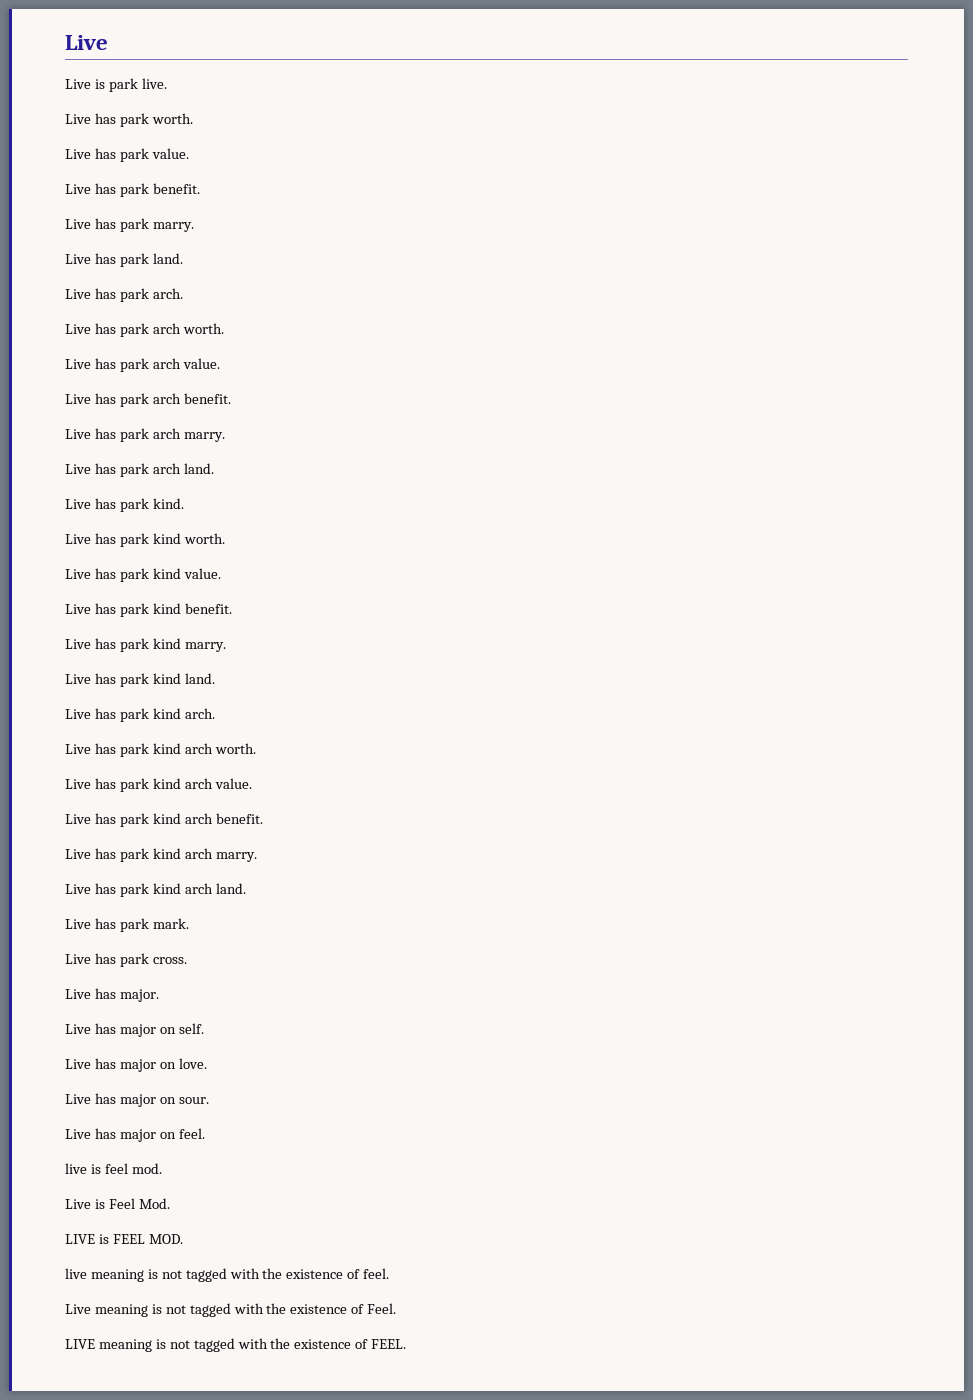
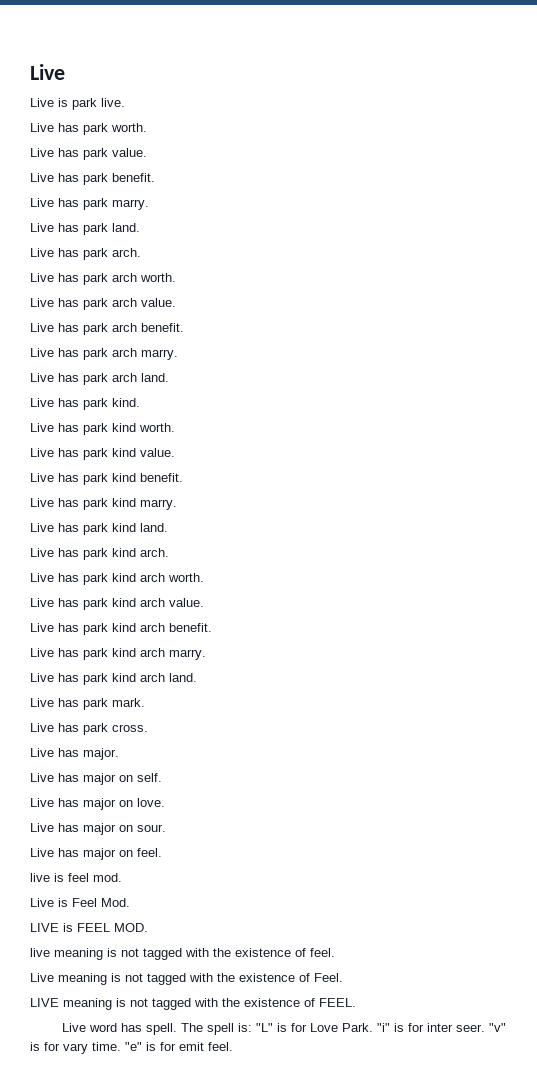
(407, 1344) none -> [62,1023,507,1035] [30,1042,233,1054] // Live word has spell. The spell is: "L" is for Love Park. "i" is for inter seer. "v" is for vary time. "e" is for emit feel.

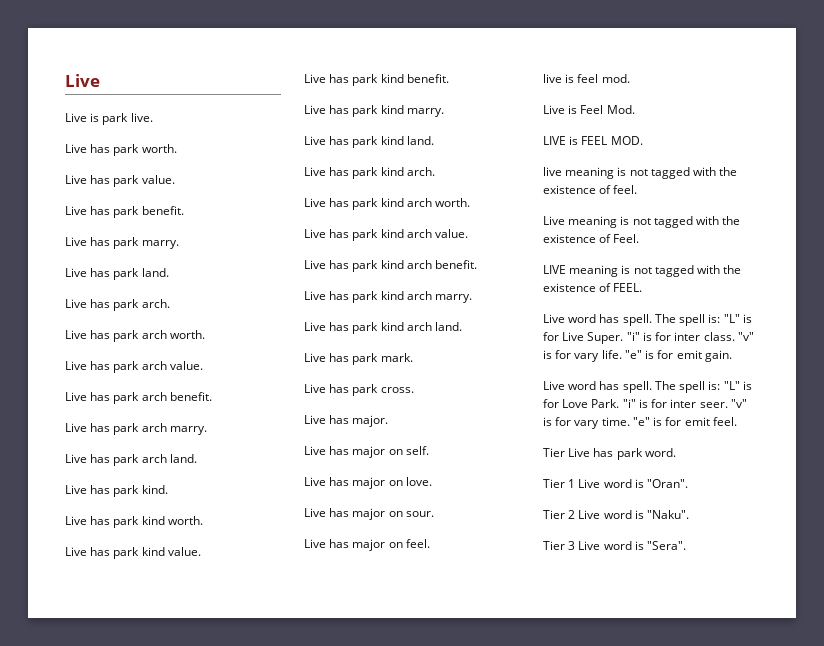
(356, 1002) none -> [543,314,752,326] [543,332,754,344] [543,350,732,362] // Live word has spell. The spell is: "L" is for Live Super. "i" is for inter class. "v" is for vary life. "e" is for emit gain.
(233, 1046) none -> [543,448,676,460] [543,479,689,488] [543,510,690,519] [543,541,687,550] // Tier Live has park word. // Tier 1 Live word is "Oran". // Tier 2 Live word is "Naku". // Tier 3 Live word is "Sera".

